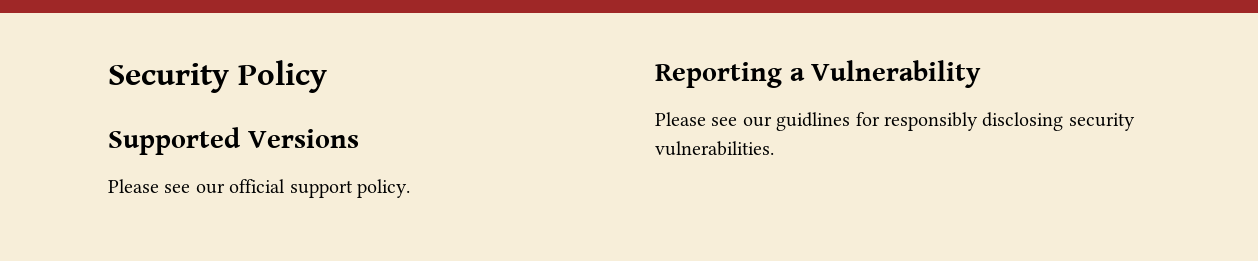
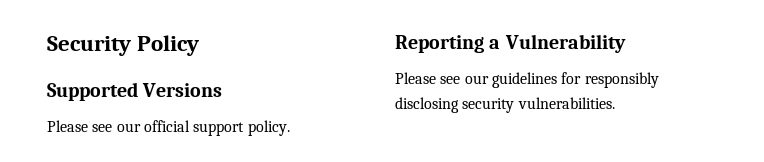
[776,112,851,131] guidlines -> [491,72,557,88] guidelines

